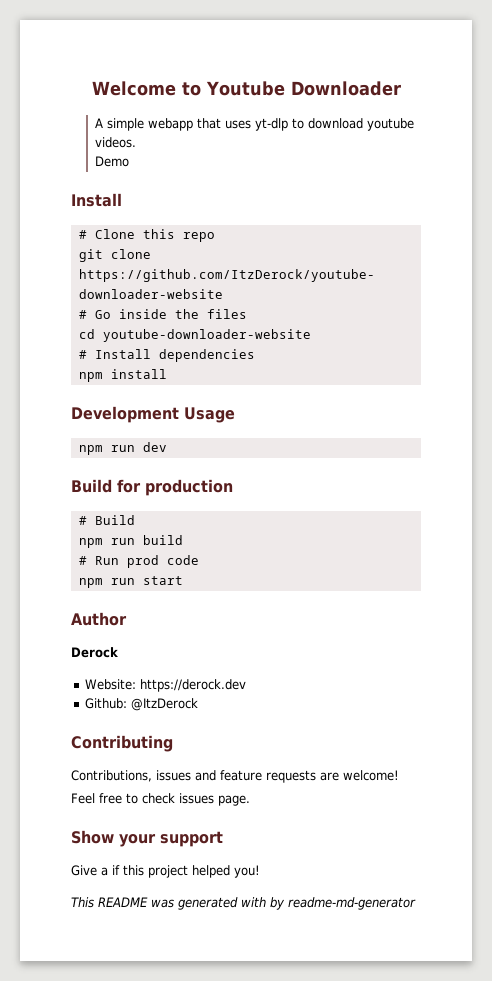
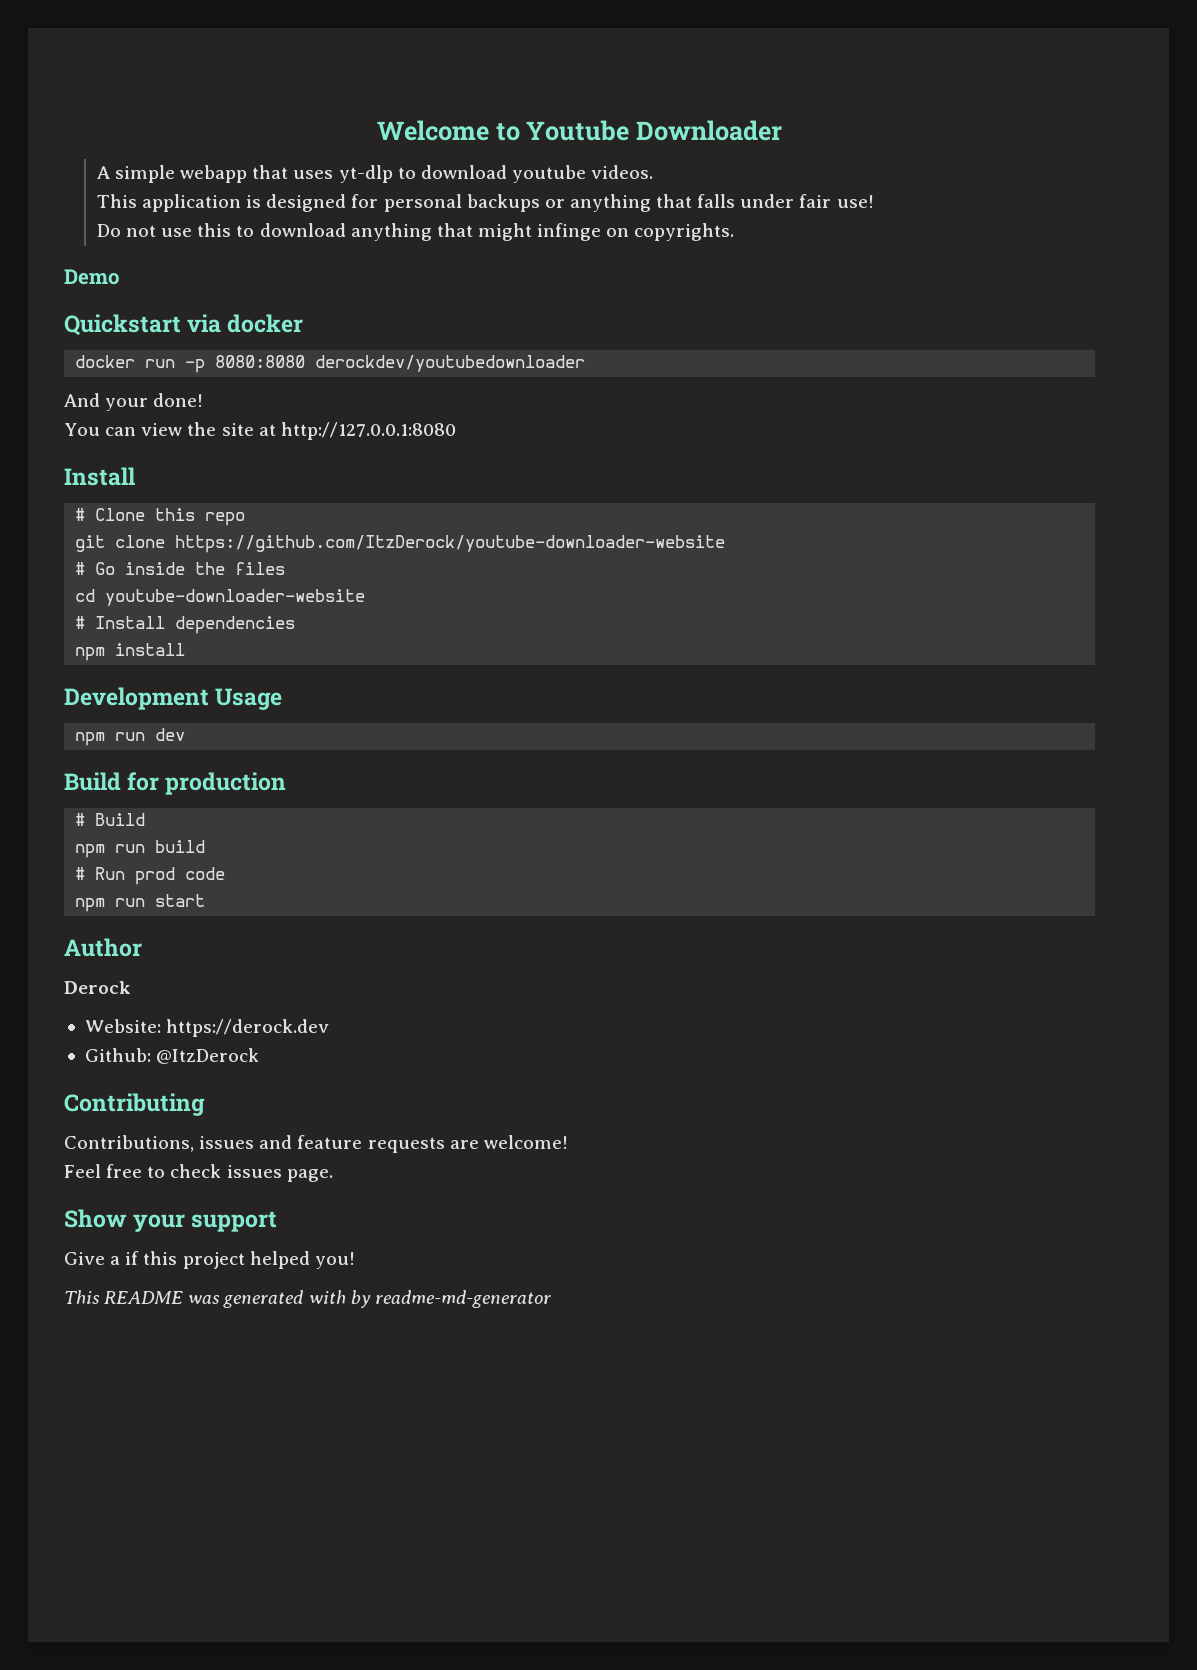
[95,156,130,167] Demo -> [96,194,874,212] [96,223,735,241] [64,269,119,285] [64,314,304,336] [75,355,586,373] [64,393,204,411] [64,422,456,440] This application is designed for personal backups or anything that falls under fair use! // Do not use this to download anything that might infinge on copyrights. // Demo // Quickstart via docker // docker run -p 8080:8080 derockdev/youtubedownloader // And your done! // You can view the site at http://127.0.0.1:8080

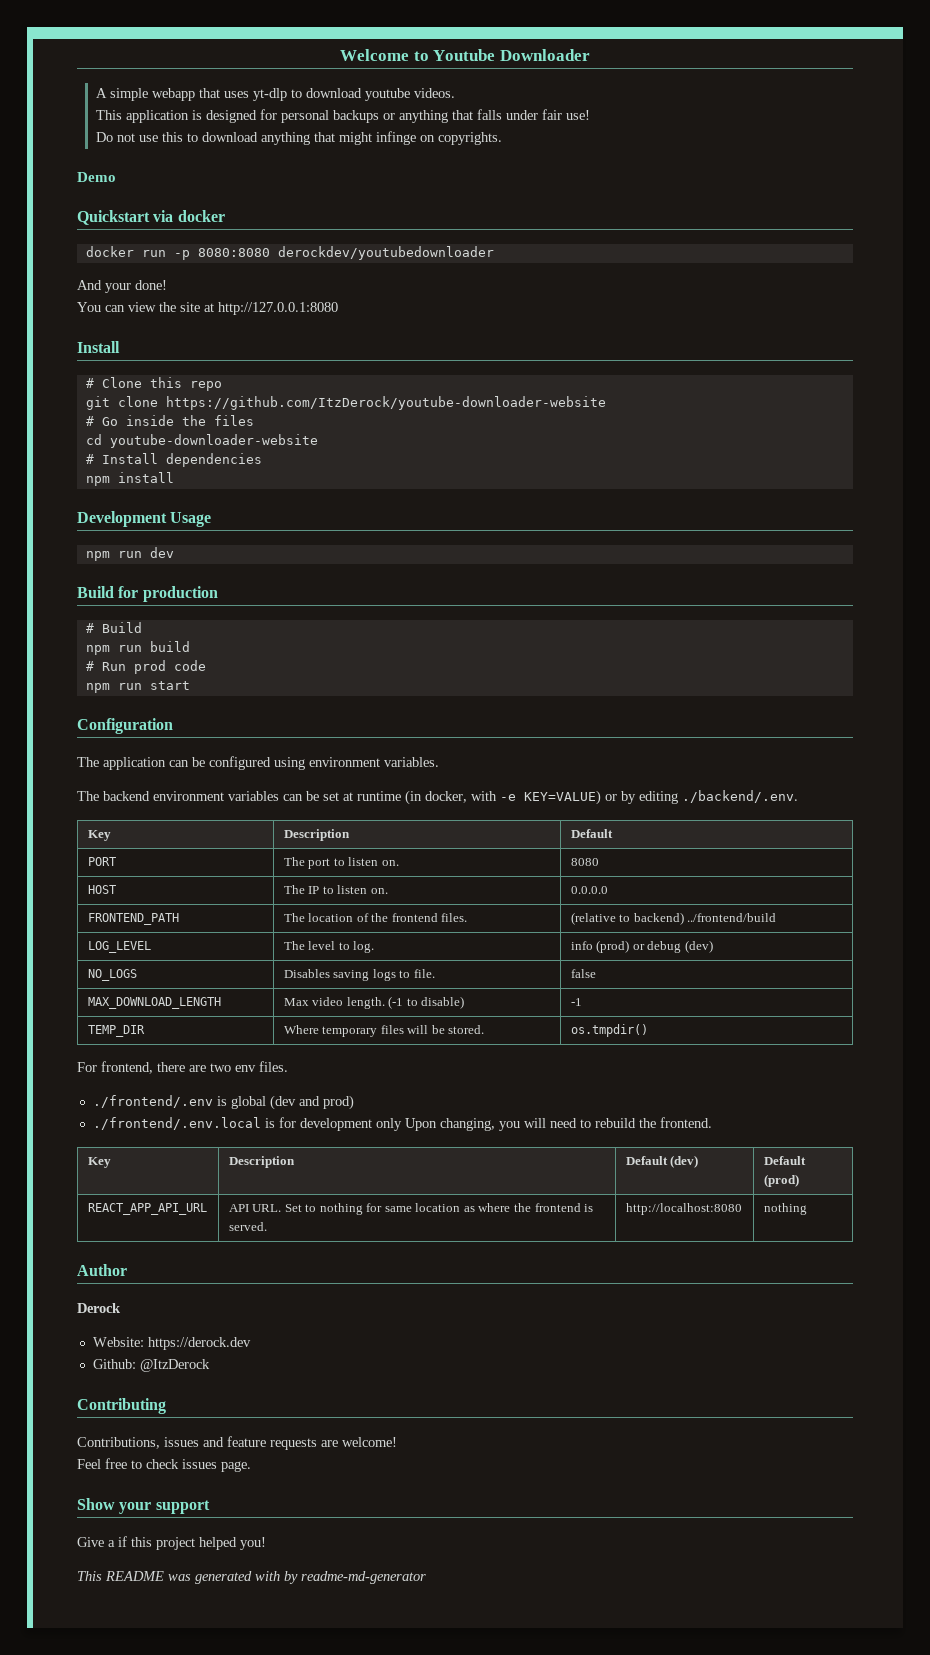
(206, 900) none -> [77,718,173,734] [77,756,439,770] [77,790,798,805] [87,830,111,841] [283,829,350,841] [570,829,613,838] [87,857,116,866] [283,857,399,869] [570,858,599,866] [87,885,116,894] [283,885,388,894] [570,886,608,894] [87,913,179,925] [283,913,468,922] [570,912,777,925] [87,941,151,953] [283,941,375,953] [570,940,713,953] [87,969,137,981] [283,969,435,981] [570,969,596,978] [87,997,221,1009] [283,996,465,1009] [570,998,582,1006] [87,1025,145,1037] [283,1025,485,1037] [570,1024,648,1037] [77,1061,288,1074] [92,1095,354,1110] [92,1117,712,1131] [87,1157,111,1168] [228,1156,295,1168] [625,1155,699,1168] [763,1156,806,1165] [763,1174,799,1187] [87,1203,207,1215] [228,1203,594,1215] [228,1222,267,1231] [625,1203,742,1215] [763,1203,807,1215] // Configuration // The application can be configured using environment variables. // The backend environment variables can be set at runtime (in docker, with -e KEY=VALUE) or by editing ./backend/.env. // Key | Description | Default // PORT | The port to listen on. | 8080 // HOST | The IP to listen on. | 0.0.0.0 // FRONTEND_PATH | The location of the frontend files. | (relative to backend) ../frontend/build // LOG_LEVEL | The level to log. | info (prod) or debug (dev) // NO_LOGS | Disables saving logs to file. | false // MAX_DOWNLOAD_LENGTH | Max video length. (-1 to disable) | -1 // TEMP_DIR | Where temporary files will be stored. | os.tmpdir() // For frontend, there are two env files. // ./frontend/.env is global (dev and prod) // ./frontend/.env.local is for development only Upon changing, you will need to rebuild the frontend. // Key | Description | Default (dev) | Default (prod) // REACT_APP_API_URL | API URL. Set to nothing for same location as where the frontend is served. | http://localhost:8080 | nothing

